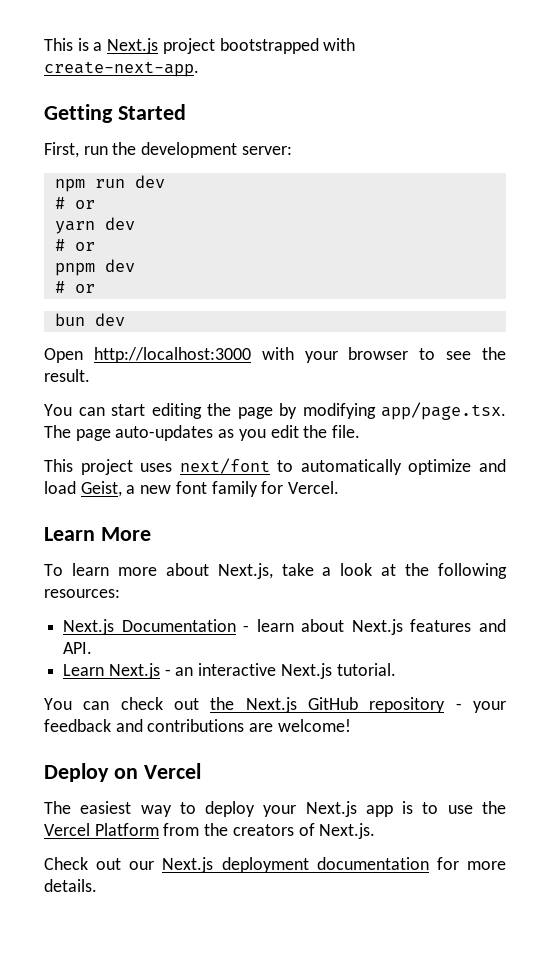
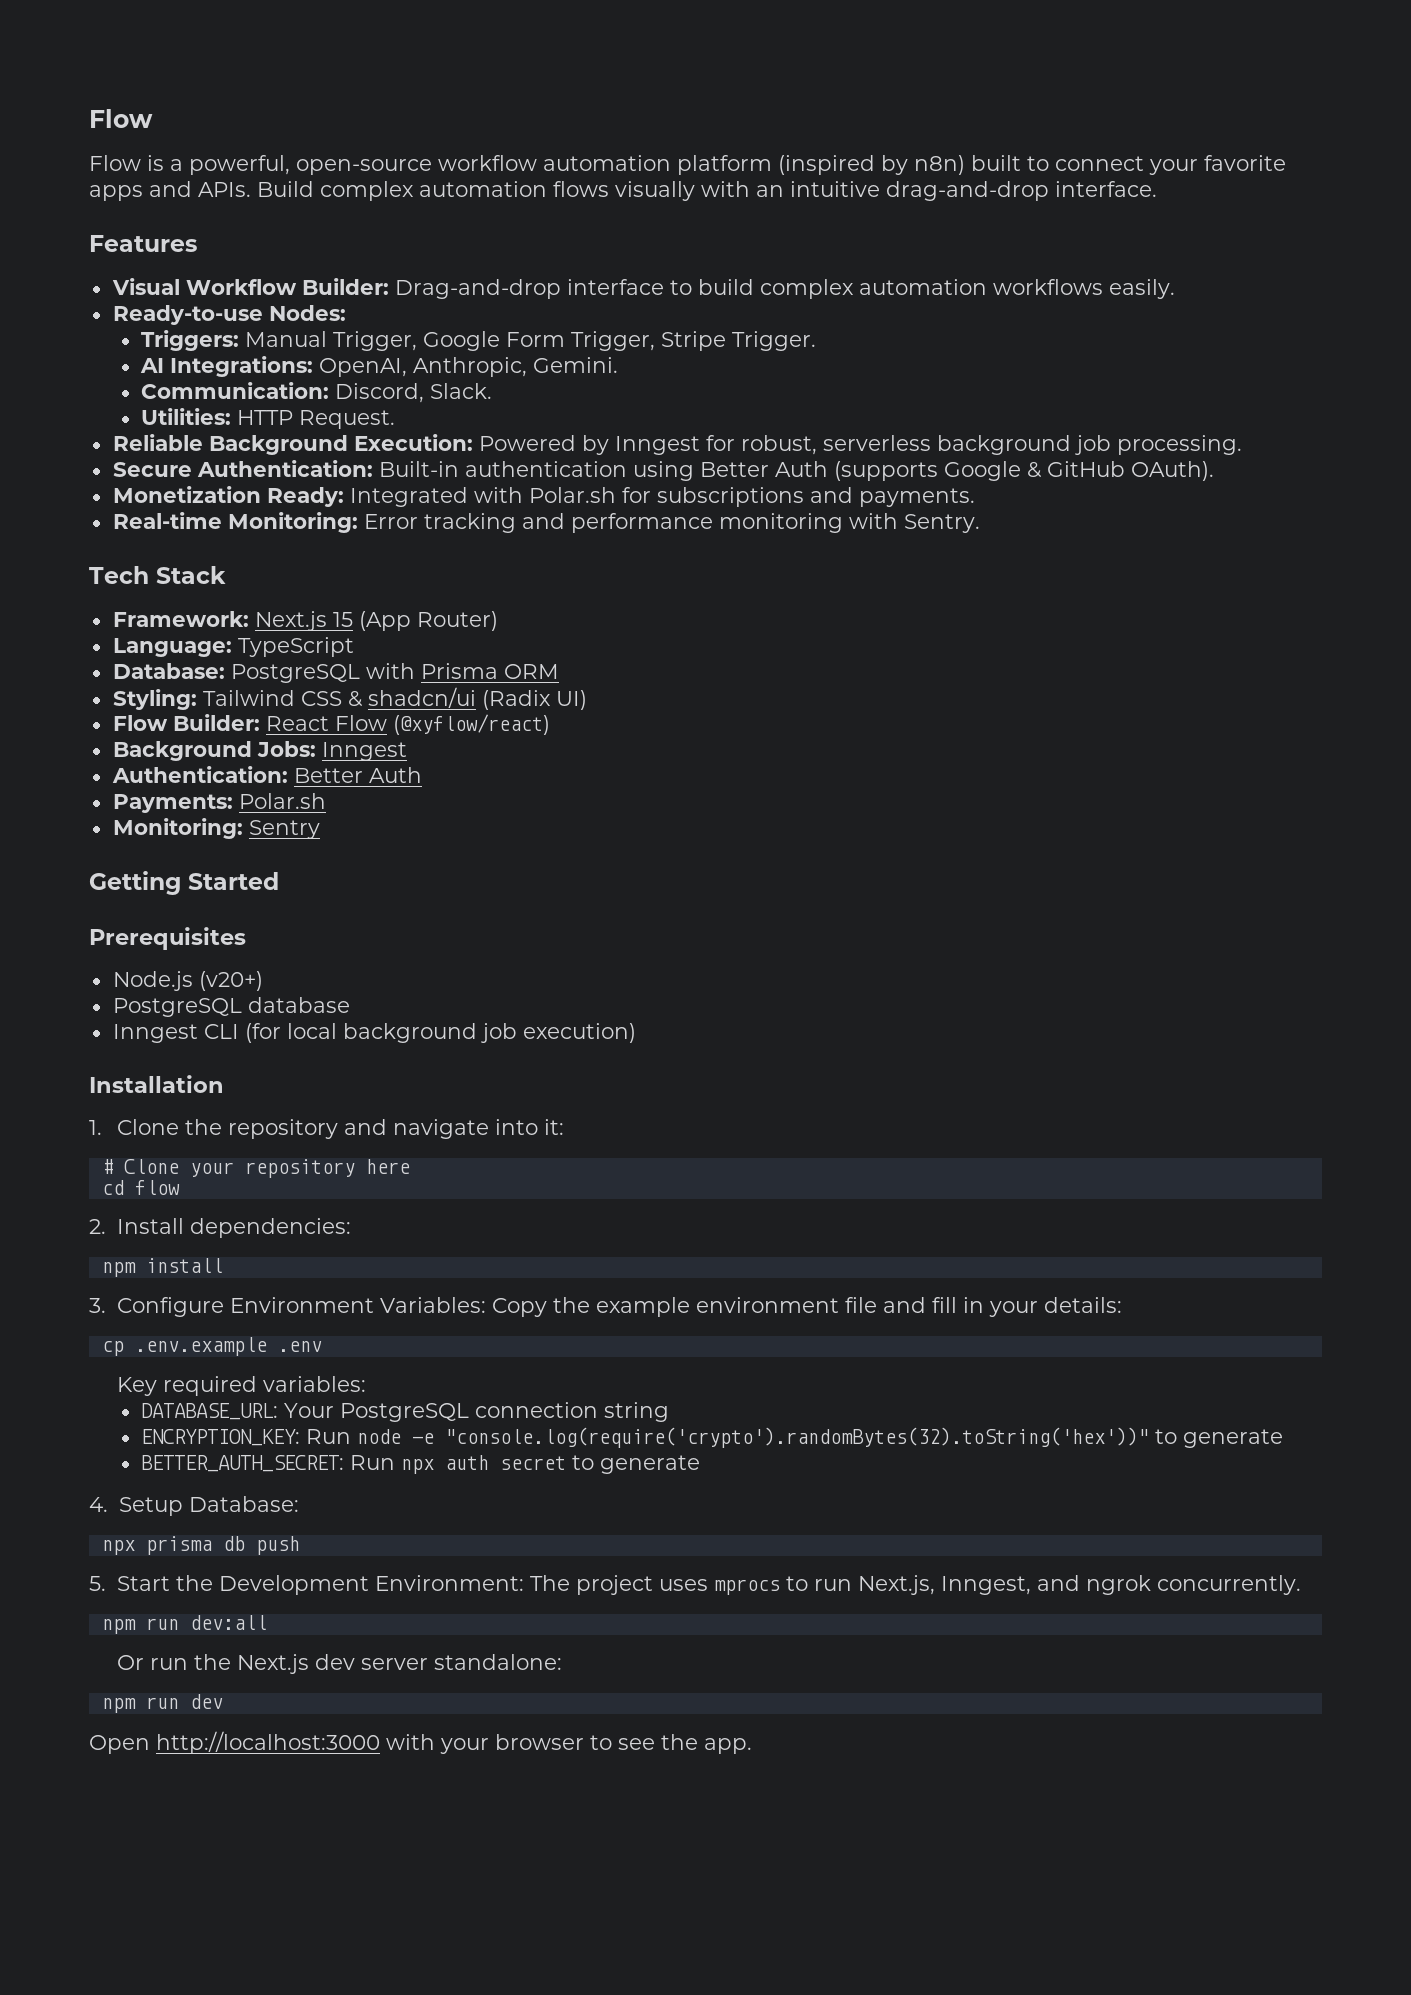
[44,38,356,54] [44,61,199,77] [44,104,186,123] [44,142,292,158] [54,175,165,192] [54,197,95,209] [54,217,135,234] [54,239,95,251] [54,259,135,276] [54,281,95,293] [54,313,85,326] This is a Next.js project bootstrapped with create-next-app. // Getting Started // First, run the development server: // npm run dev // # or // yarn dev // # or // pnpm dev // # or // bun -> [89,109,153,128] [89,155,1286,175] [89,181,1157,201] [89,235,197,252] [111,278,1175,299] [112,305,346,325] [140,330,816,351] [139,356,618,377] [140,382,492,403] [140,408,395,429] [112,434,1242,455] [112,460,1214,481] [112,486,975,507] [112,512,980,533] [89,566,226,584] [112,611,498,631] [112,637,354,657] [112,663,559,683] [112,687,587,710] [112,714,550,735] [112,741,407,761] [111,766,422,783] [112,793,326,813] [112,818,320,839] [89,871,279,895] [89,927,246,950] [112,971,263,991] [112,997,350,1017] [112,1023,636,1043] [89,1075,224,1093] [89,1119,565,1139] [101,1159,410,1178] [101,1180,180,1195] [89,1218,352,1238] [101,1258,223,1277] [89,1297,1123,1317] [101,1337,322,1356] [117,1376,367,1396] [140,1402,669,1422] [140,1427,1283,1448] [140,1455,700,1474] [89,1496,299,1516] [101,1536,300,1555] [89,1575,1302,1595] [101,1615,267,1634] [117,1654,563,1674] [101,1697,179,1713] Flow // Flow is a powerful, open-source workflow automation platform (inspired by n8n) built to connect your favorite apps and APIs. Build complex automation flows visually with an intuitive drag-and-drop interface. // Features // Visual Workflow Builder: Drag-and-drop interface to build complex automation workflows easily. // Ready-to-use Nodes: // Triggers: Manual Trigger, Google Form Trigger, Stripe Trigger. // AI Integrations: OpenAI, Anthropic, Gemini. // Communication: Discord, Slack. // Utilities: HTTP Request. // Reliable Background Execution: Powered by Inngest for robust, serverless background job processing. // Secure Authentication: Built-in authentication using Better Auth (supports Google & GitHub OAuth). // Monetization Ready: Integrated with Polar.sh for subscriptions and payments. // Real-time Monitoring: Error tracking and performance monitoring with Sentry. // Tech Stack // Framework: Next.js 15 (App Router) // Language: TypeScript // Database: PostgreSQL with Prisma ORM // Styling: Tailwind CSS & shadcn/ui (Radix UI) // Flow Builder: React Flow (@xyflow/react) // Background Jobs: Inngest // Authentication: Better Auth // Payments: Polar.sh // Monitoring: Sentry // Getting Started // Prerequisites // Node.js (v20+) // PostgreSQL database // Inngest CLI (for local background job execution) // Installation // 1. Clone the repository and navigate into it: // # Clone your repository here // cd flow // 2. Install dependencies: // npm install // 3. Configure Environment Variables: Copy the example environment file and fill in your details: // cp .env.example .env // Key required variables: // DATABASE_URL: Your PostgreSQL connection string // ENCRYPTION_KEY: Run node -e "console.log(require('crypto').randomBytes(32).toString('hex'))" to generate // BETTER_AUTH_SECRET: Run npx auth secret to generate // 4. Setup Database: // npx prisma db push // 5. Start the Development Environment: The project uses mprocs to run Next.js, Inngest, and ngrok concurrently. // npm run dev:all // Or run the Next.js dev server standalone: // npm run
[44,369,90,382] [44,402,506,420] [44,425,361,441] [44,458,506,475] [44,481,340,497] [44,527,151,541] [44,563,507,579] [44,589,120,598] [63,619,506,635] [63,642,93,654] [63,663,396,679] [44,697,506,713] [44,719,351,732] [44,763,201,782] [44,801,506,817] [44,823,376,839] [44,857,507,873] [44,879,97,892] result. // You can start editing the page by modifying app/page.tsx. The page auto-updates as you edit the file. // This project uses next/font to automatically optimize and load Geist, a new font family for Vercel. // Learn More // To learn more about Next.js, take a look at the following resources: // Next.js Documentation - learn about Next.js features and API. // Learn Next.js - an interactive Next.js tutorial. // You can check out the Next.js GitHub repository - your feedback and contributions are welcome! // Deploy on Vercel // The easiest way to deploy your Next.js app is to use the Vercel Platform from the creators of Next.js. // Check out our Next.js deployment documentation for more details. -> [704,1738,752,1754] app.

